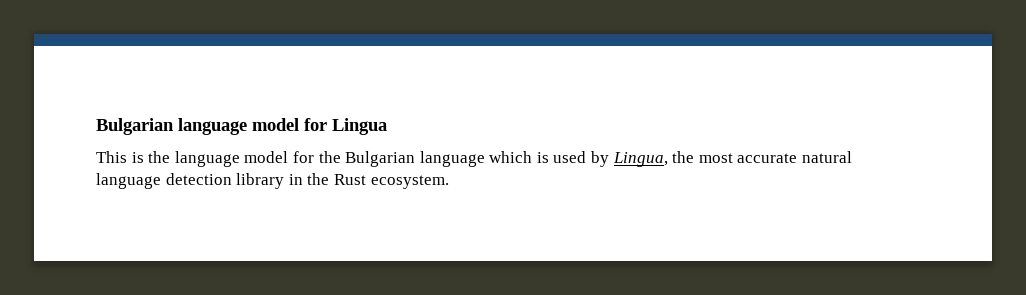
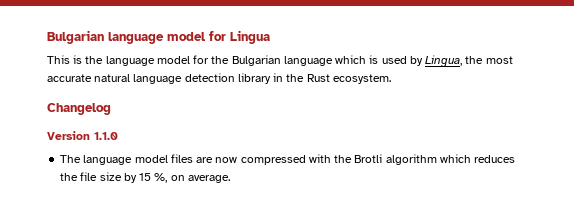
(449, 182) none -> [47,103,111,115] [47,131,118,140] [60,154,516,165] [60,172,230,183] // Changelog // Version 1.1.0 // The language model files are now compressed with the Brotli algorithm which reduces the file size by 15 %, on average.

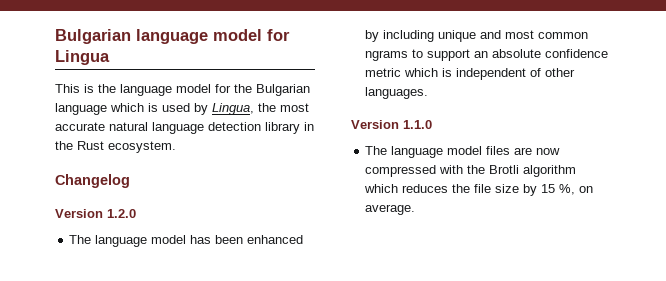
(111, 109) none -> [55,209,136,218] [69,235,304,247] [365,30,589,42] [365,49,609,61] [365,68,576,80] [365,87,429,99] // Version 1.2.0 // The language model has been enhanced by including unique and most common ngrams to support an absolute confidence metric which is independent of other languages.

